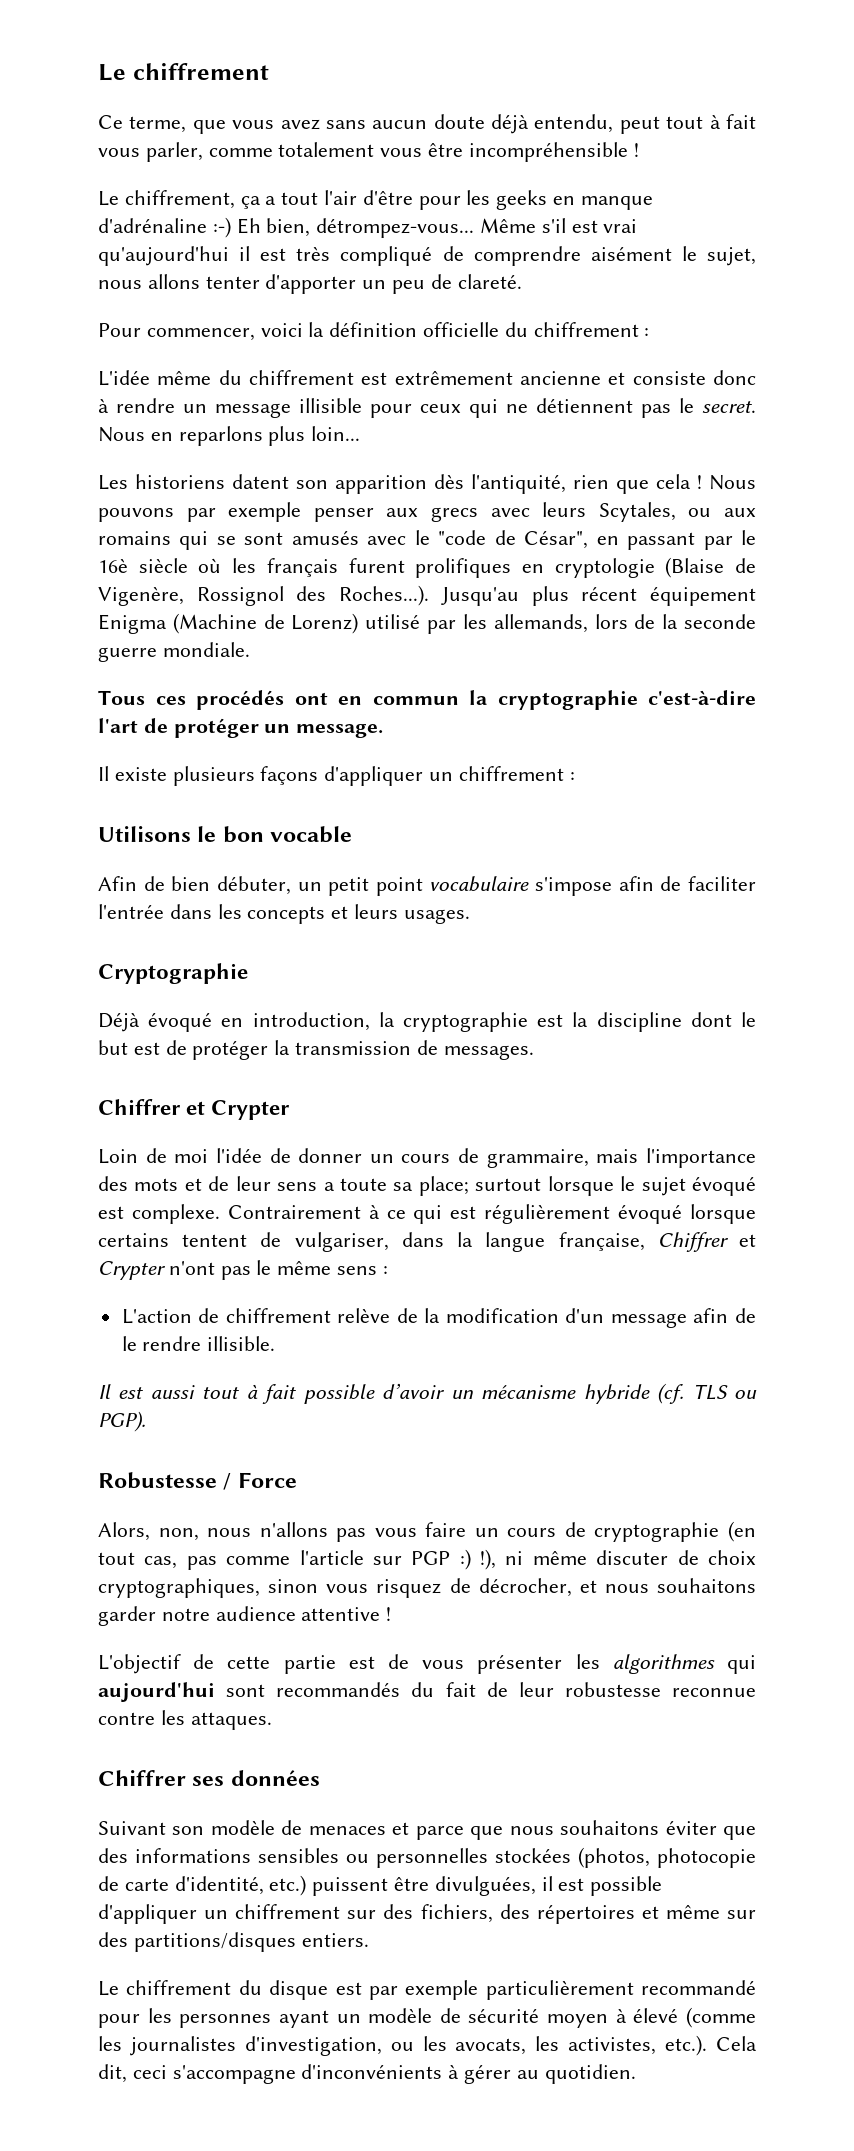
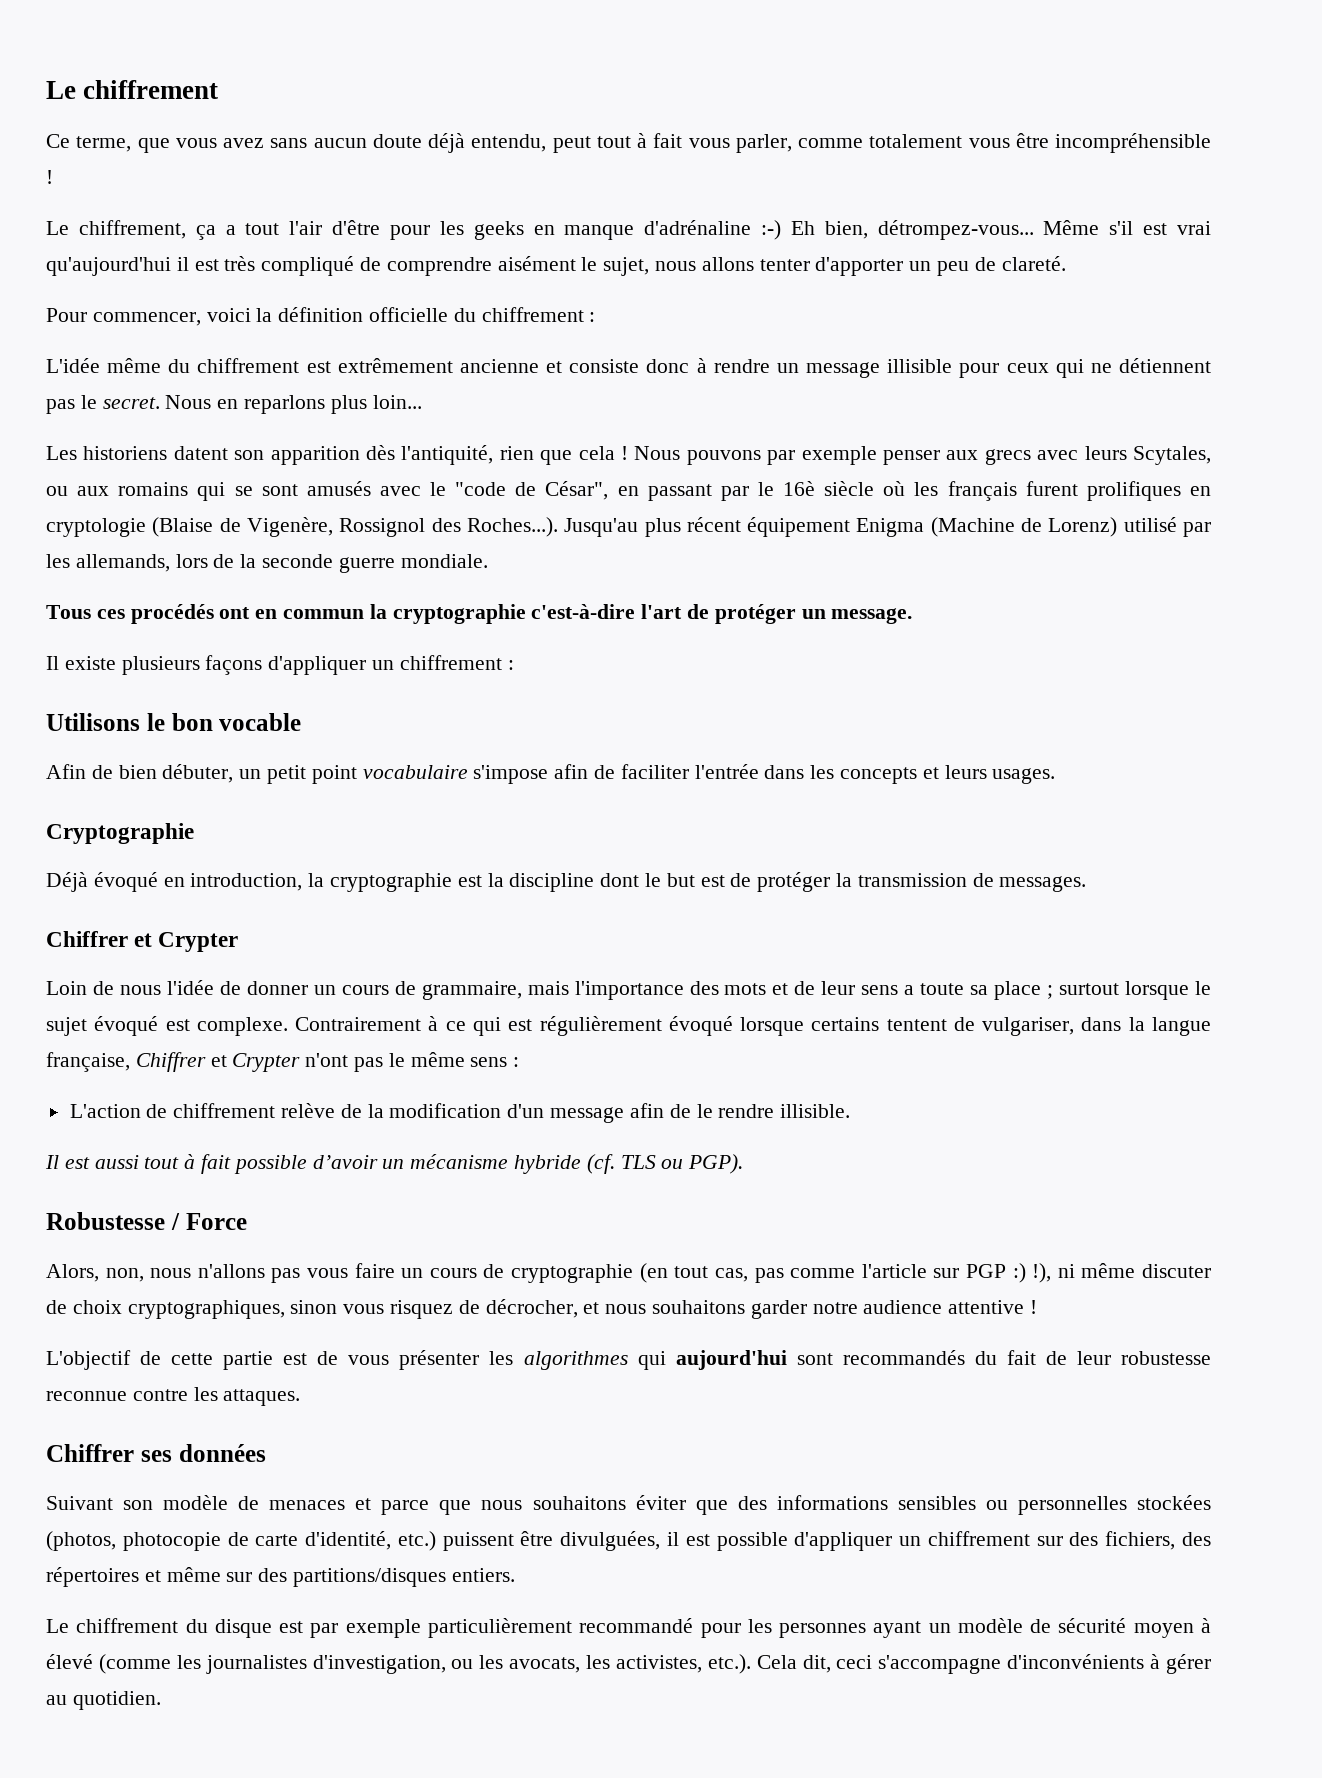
[174,1149,209,1163] moi -> [119,985,161,995] nous
[418,1176,469,1196] place; -> [994,981,1054,1000] place ;

